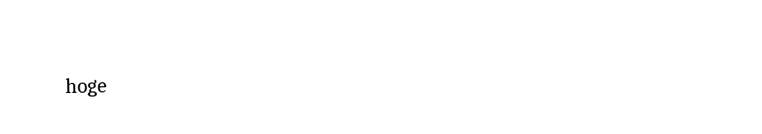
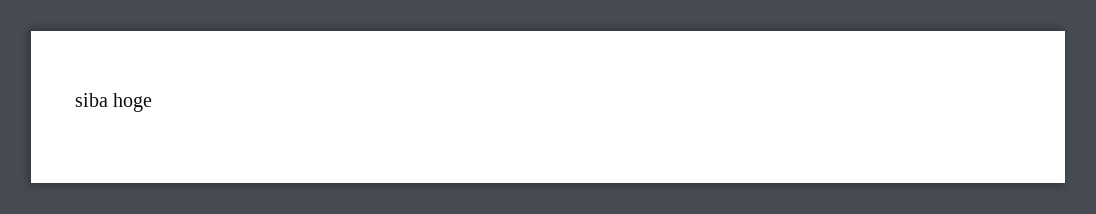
(65, 87) none -> [75,93,108,107] siba

